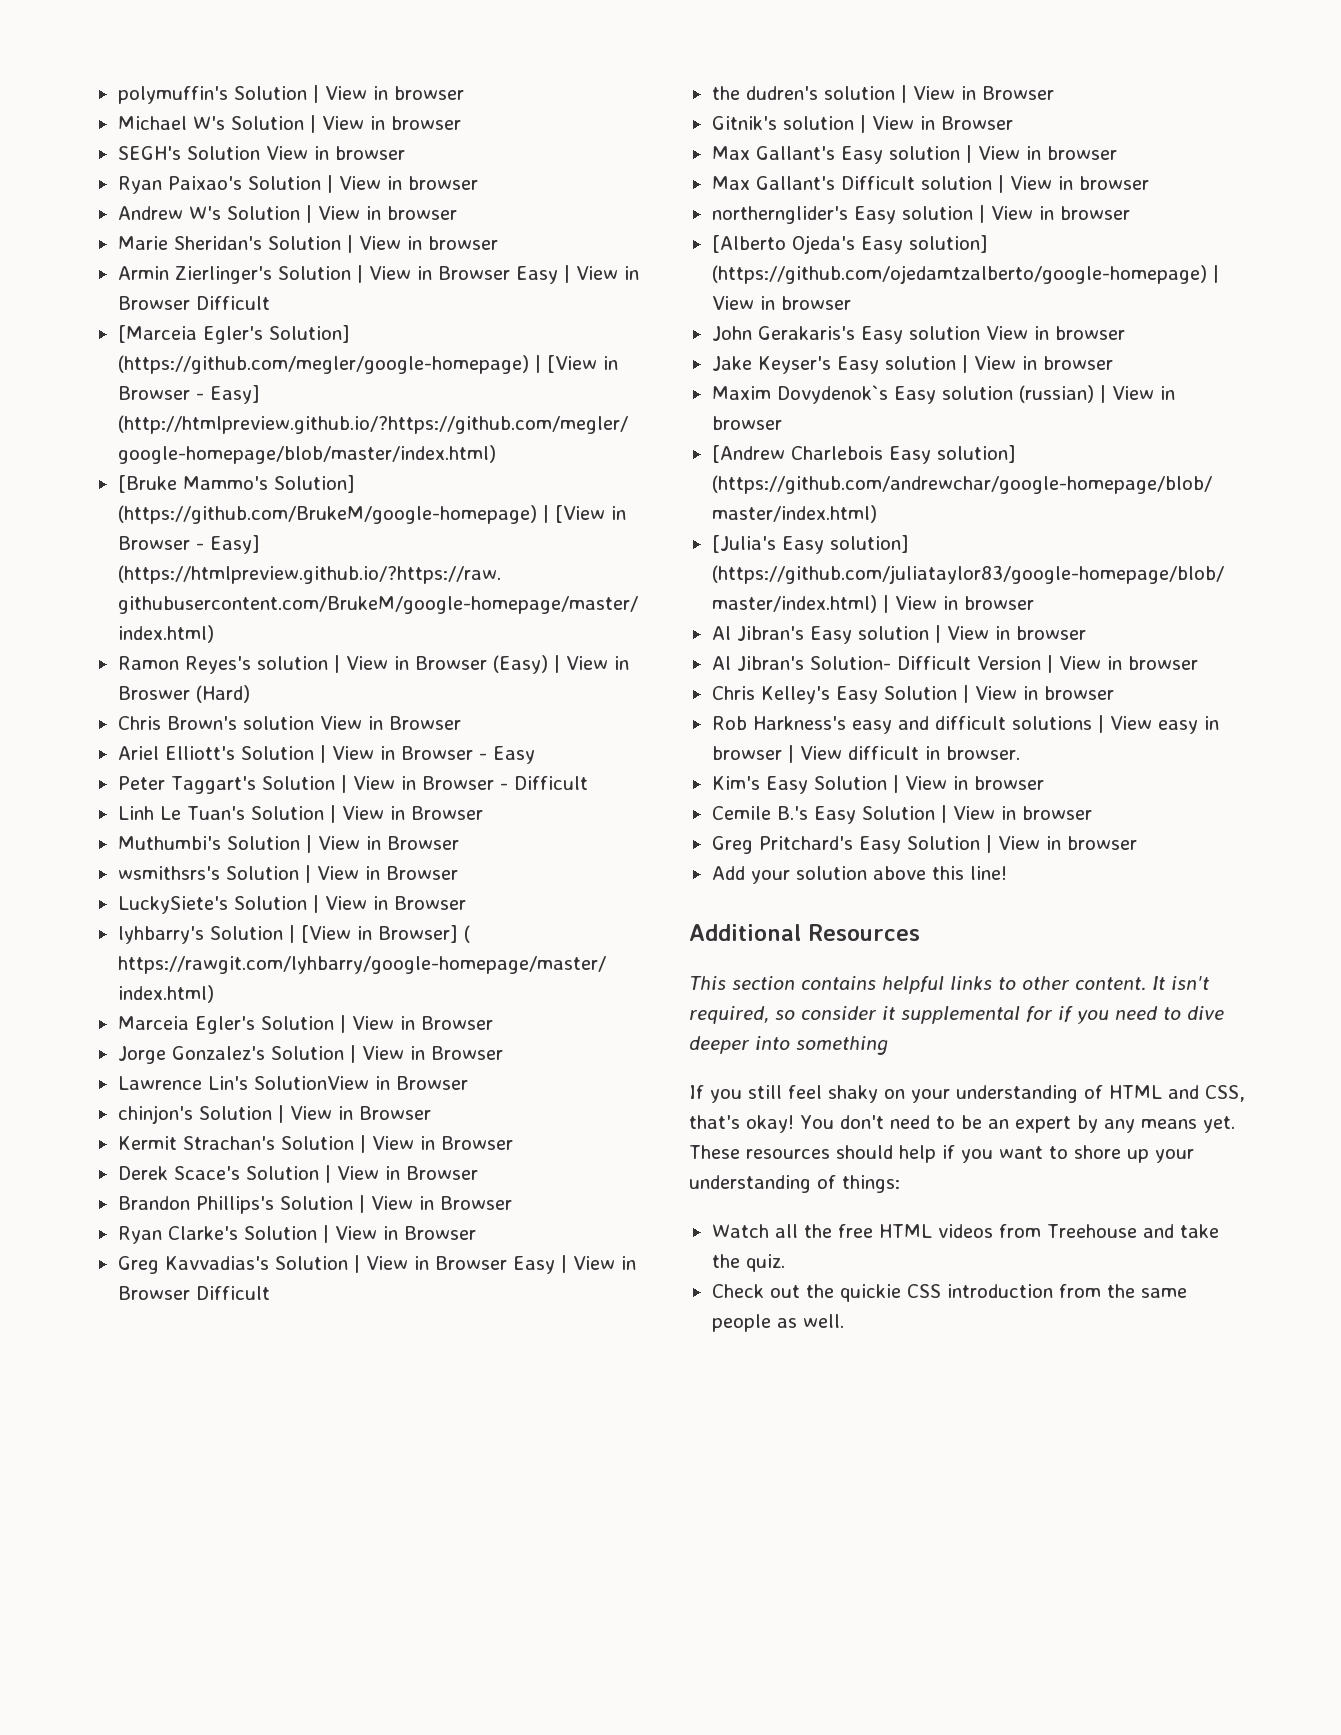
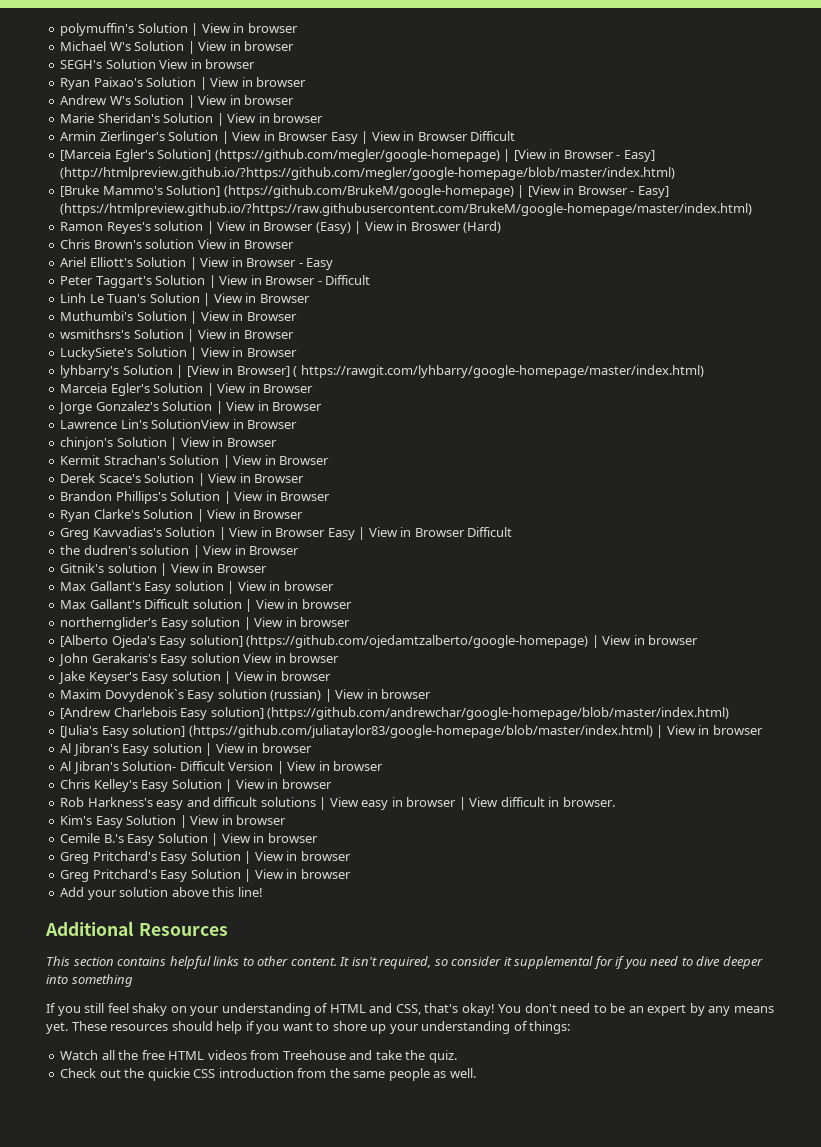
(1137, 843) none -> [60,869,351,882] // Greg Pritchard's Easy Solution | View in browser

